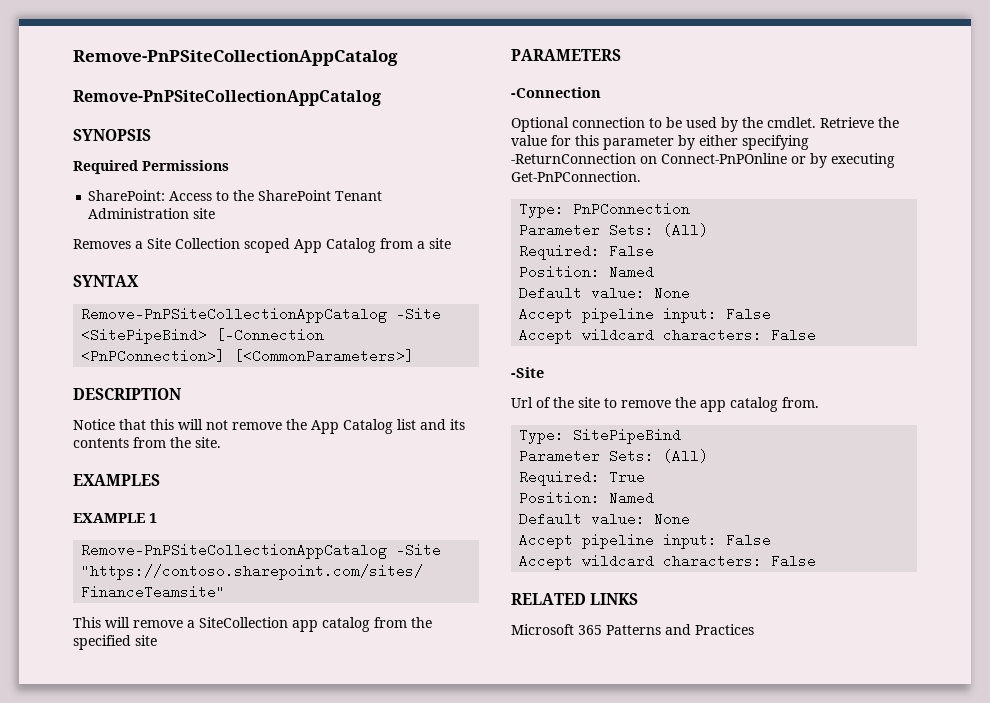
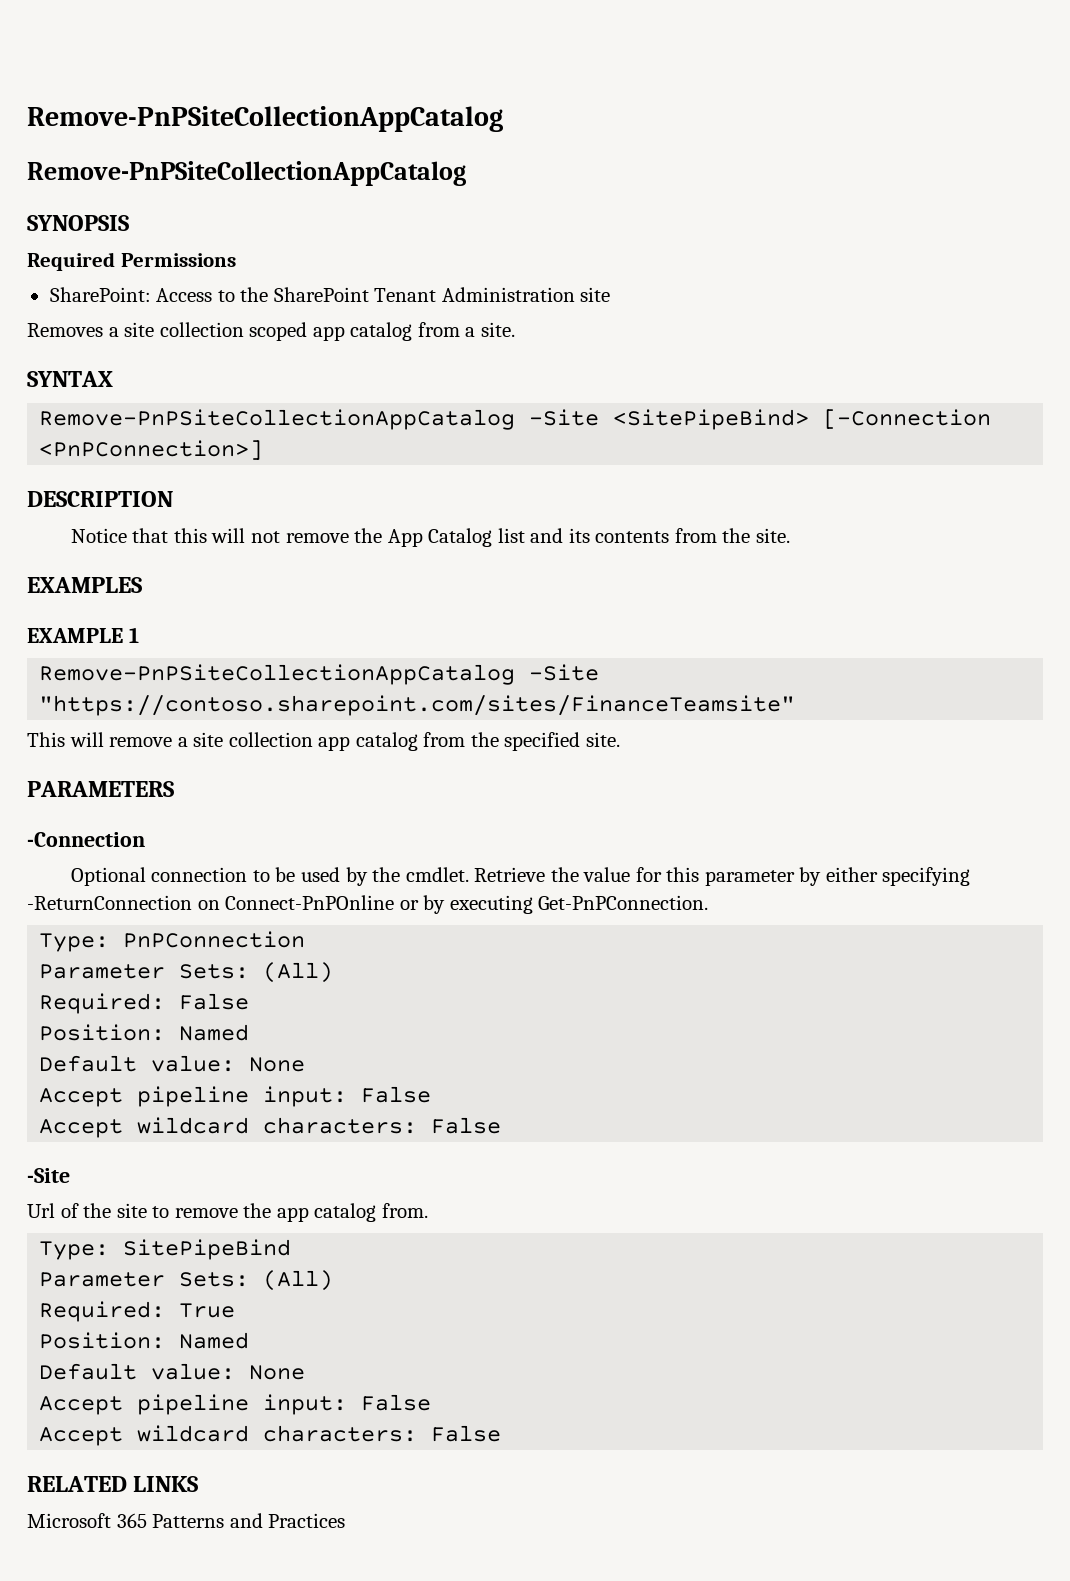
[147,238,376,253] Site Collection scoped App Catalog -> [124,322,413,341] site collection scoped app catalog
[429,238,451,249] site -> [480,322,515,337] site.
[234,349,415,363] [<CommonParameters>] -> (264, 450) none
[199,617,288,628] SiteCollection -> [193,732,313,747] site collection
[135,635,157,646] site -> [585,732,620,747] site.

